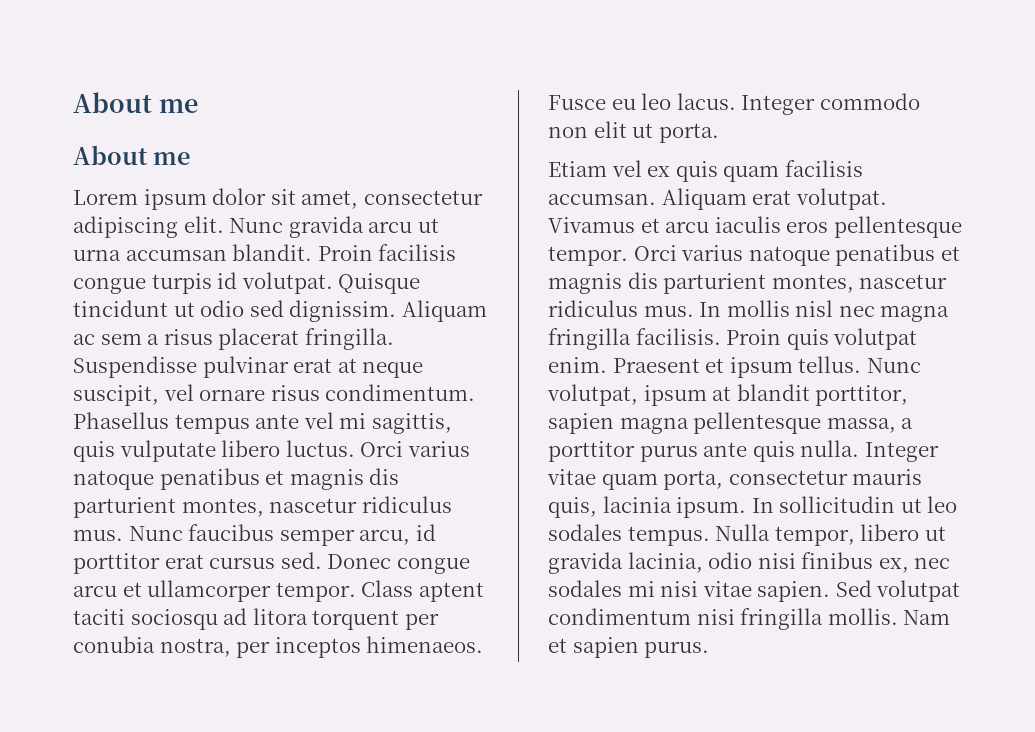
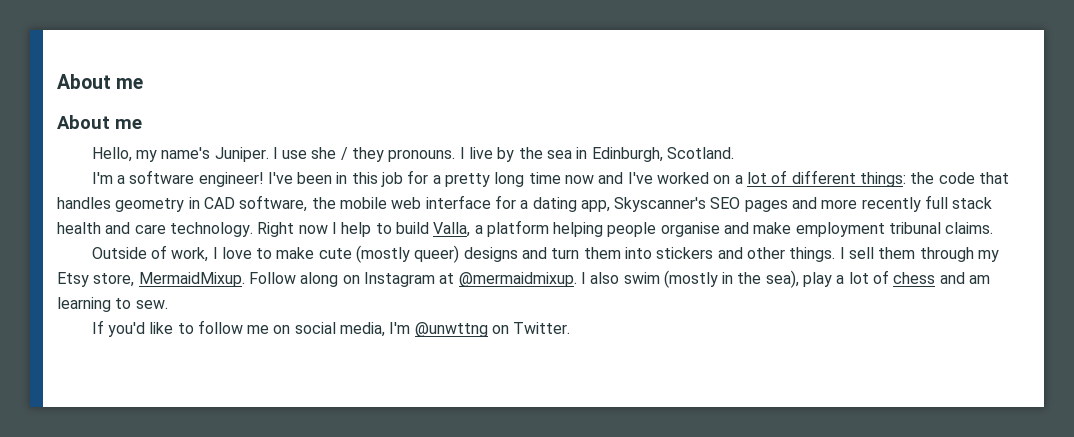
[73,188,483,210] [73,216,439,238] [73,244,457,261] [73,272,421,294] [73,300,487,322] [73,328,394,350] [73,356,424,378] [73,384,476,406] [73,412,452,434] [73,440,470,462] [73,468,400,490] [73,496,452,518] [73,524,436,546] [73,552,470,574] [73,580,484,602] [73,608,439,630] [73,636,484,658] [548,93,920,115] [548,121,719,143] [548,160,863,182] [548,188,887,210] [548,216,962,238] [548,244,960,266] [548,272,948,294] [548,300,950,322] [548,328,918,350] [548,356,921,378] [547,384,909,406] [548,412,914,434] [548,440,939,462] [547,469,923,490] [548,496,958,518] [548,524,946,546] [548,552,951,574] [548,580,961,602] [548,608,951,630] [548,637,710,658] Lorem ipsum dolor sit amet, consectetur adipiscing elit. Nunc gravida arcu ut urna accumsan blandit. Proin facilisis congue turpis id volutpat. Quisque tincidunt ut odio sed dignissim. Aliquam ac sem a risus placerat fringilla. Suspendisse pulvinar erat at neque suscipit, vel ornare risus condimentum. Phasellus tempus ante vel mi sagittis, quis vulputate libero luctus. Orci varius natoque penatibus et magnis dis parturient montes, nascetur ridiculus mus. Nunc faucibus semper arcu, id porttitor erat cursus sed. Donec congue arcu et ullamcorper tempor. Class aptent taciti sociosqu ad litora torquent per conubia nostra, per inceptos himenaeos. Fusce eu leo lacus. Integer commodo non elit ut porta. // Etiam vel ex quis quam facilisis accumsan. Aliquam erat volutpat. Vivamus et arcu iaculis eros pellentesque tempor. Orci varius natoque penatibus et magnis dis parturient montes, nascetur ridiculus mus. In mollis nisl nec magna fringilla facilisis. Proin quis volutpat enim. Praesent et ipsum tellus. Nunc volutpat, ipsum at blandit porttitor, sapien magna pellentesque massa, a porttitor purus ante quis nulla. Integer vitae quam porta, consectetur mauris quis, lacinia ipsum. In sollicitudin ut leo sodales tempus. Nulla tempor, libero ut gravida lacinia, odio nisi finibus ex, nec sodales mi nisi vitae sapien. Sed volutpat condimentum nisi fringilla mollis. Nam et sapien purus. -> [91,147,734,162] [91,170,1009,187] [57,195,993,212] [57,220,994,237] [91,245,999,263] [57,270,991,288] [57,297,168,312] [91,320,571,337] Hello, my name's Juniper. I use she / they pronouns. I live by the sea in Edinburgh, Scotland. // I'm a software engineer! I've been in this job for a pretty long time now and I've worked on a lot of different things: the code that handles geometry in CAD software, the mobile web interface for a dating app, Skyscanner's SEO pages and more recently full stack health and care technology. Right now I help to build Valla, a platform helping people organise and make employment tribunal claims. // Outside of work, I love to make cute (mostly queer) designs and turn them into stickers and other things. I sell them through my Etsy store, MermaidMixup. Follow along on Instagram at @mermaidmixup. I also swim (mostly in the sea), play a lot of chess and am learning to sew. // If you'd like to follow me on social media, I'm @unwttng on Twitter.

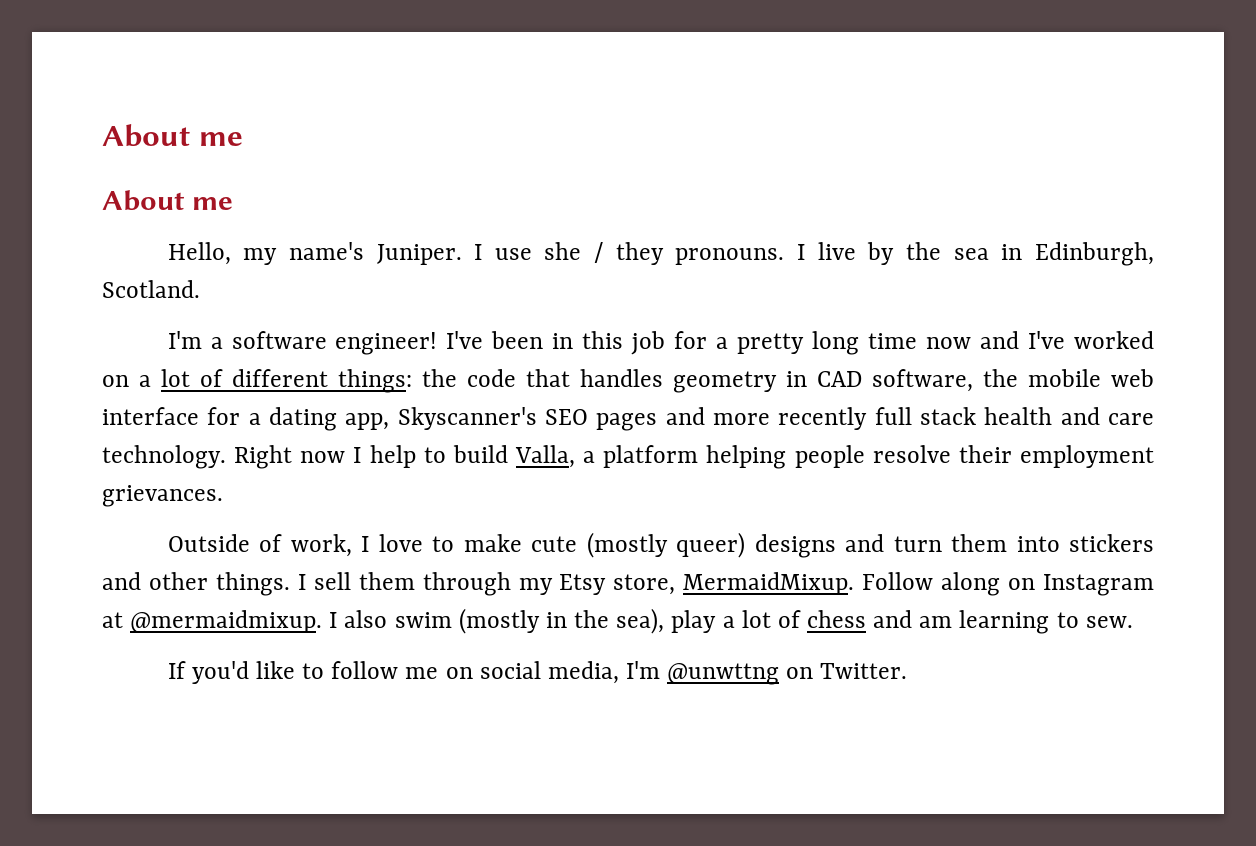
[660,222,994,237] organise and make employment tribunal claims. -> [872,445,1154,468] [102,485,223,507] resolve their employment grievances.

